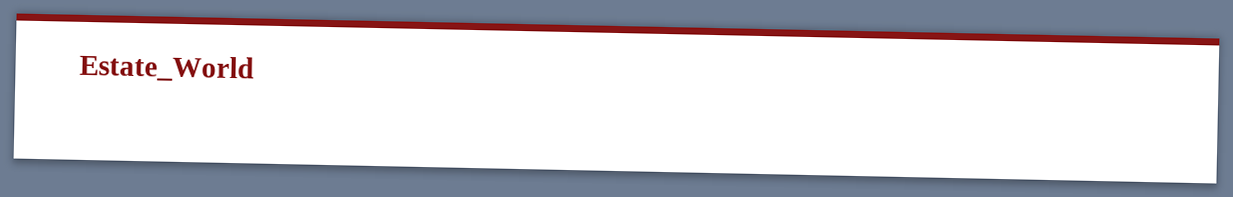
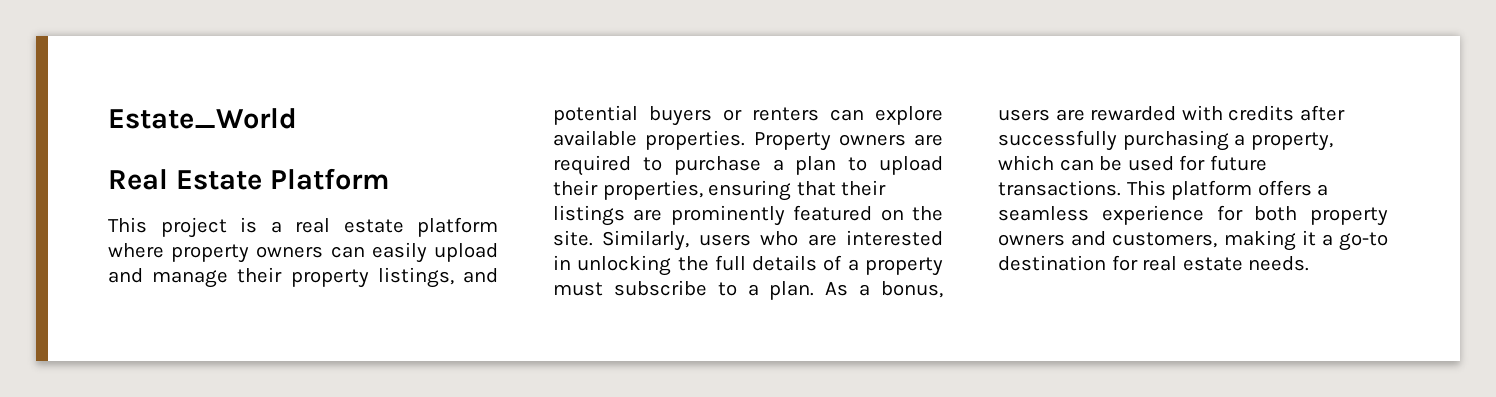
(254, 68) none -> [108,168,390,190] [108,217,498,238] [108,242,498,263] [108,267,498,288] [553,105,943,126] [553,130,943,151] [553,155,943,176] [553,180,887,201] [553,205,943,226] [553,230,943,251] [553,255,943,276] [553,280,943,300] [998,105,1345,121] [998,130,1333,151] [998,155,1267,171] [998,180,1329,200] [998,205,1388,226] [998,230,1388,251] [998,255,1310,271] // Real Estate Platform // This project is a real estate platform where property owners can easily upload and manage their property listings, and potential buyers or renters can explore available properties. Property owners are required to purchase a plan to upload their properties, ensuring that their listings are prominently featured on the site. Similarly, users who are interested in unlocking the full details of a property must subscribe to a plan. As a bonus, users are rewarded with credits after successfully purchasing a property, which can be used for future transactions. This platform offers a seamless experience for both property owners and customers, making it a go-to destination for real estate needs.

